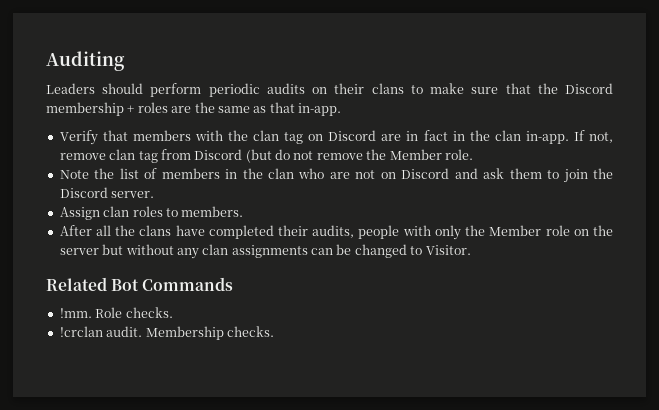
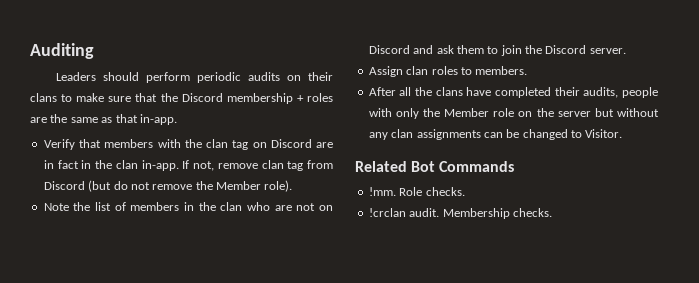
[444,149,473,160] role. -> [264,180,293,192] role).

